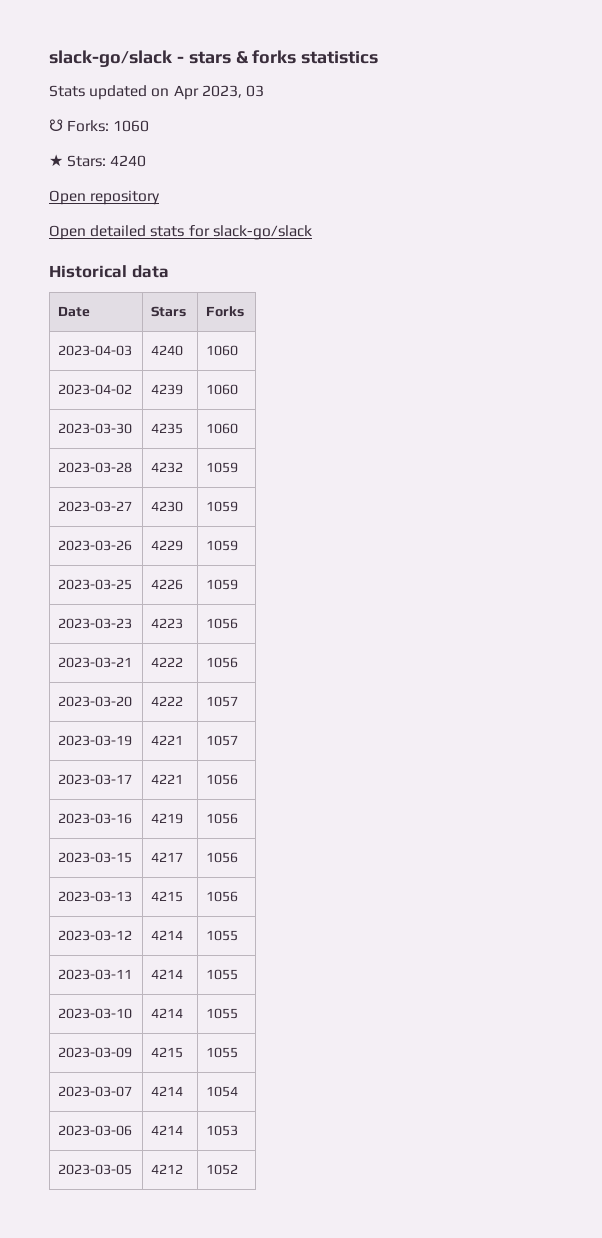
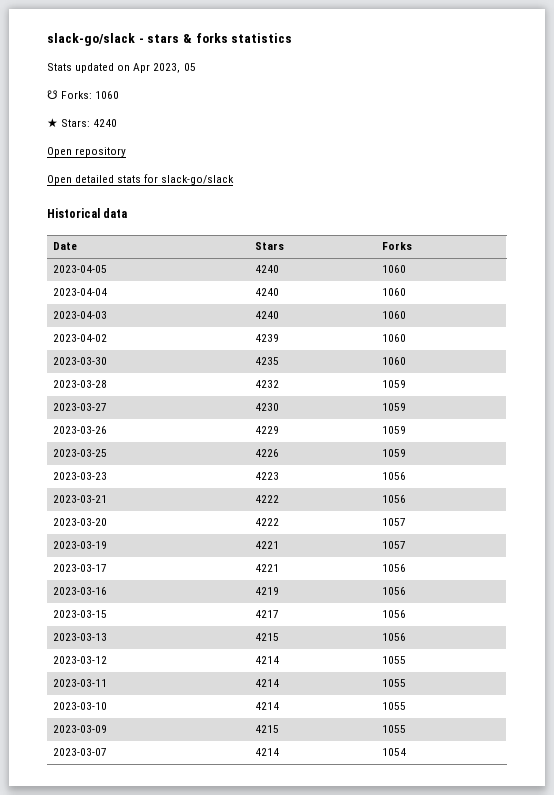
[245,85,264,97] 03 -> [183,63,196,71] 05
(245, 311) none -> [52,265,107,273] [254,265,279,273] [381,265,406,273] [52,288,107,296] [254,288,279,296] [381,288,406,296] // 2023-04-05 | 4240 | 1060 // 2023-04-04 | 4240 | 1060
[58,1125,133,1136] [151,1125,184,1135] [206,1125,239,1136] [58,1164,133,1175] [151,1164,184,1174] [206,1164,239,1175] // 2023-03-06 | 4214 | 1053 // 2023-03-05 | 4212 | 1052 -> (406, 752) none

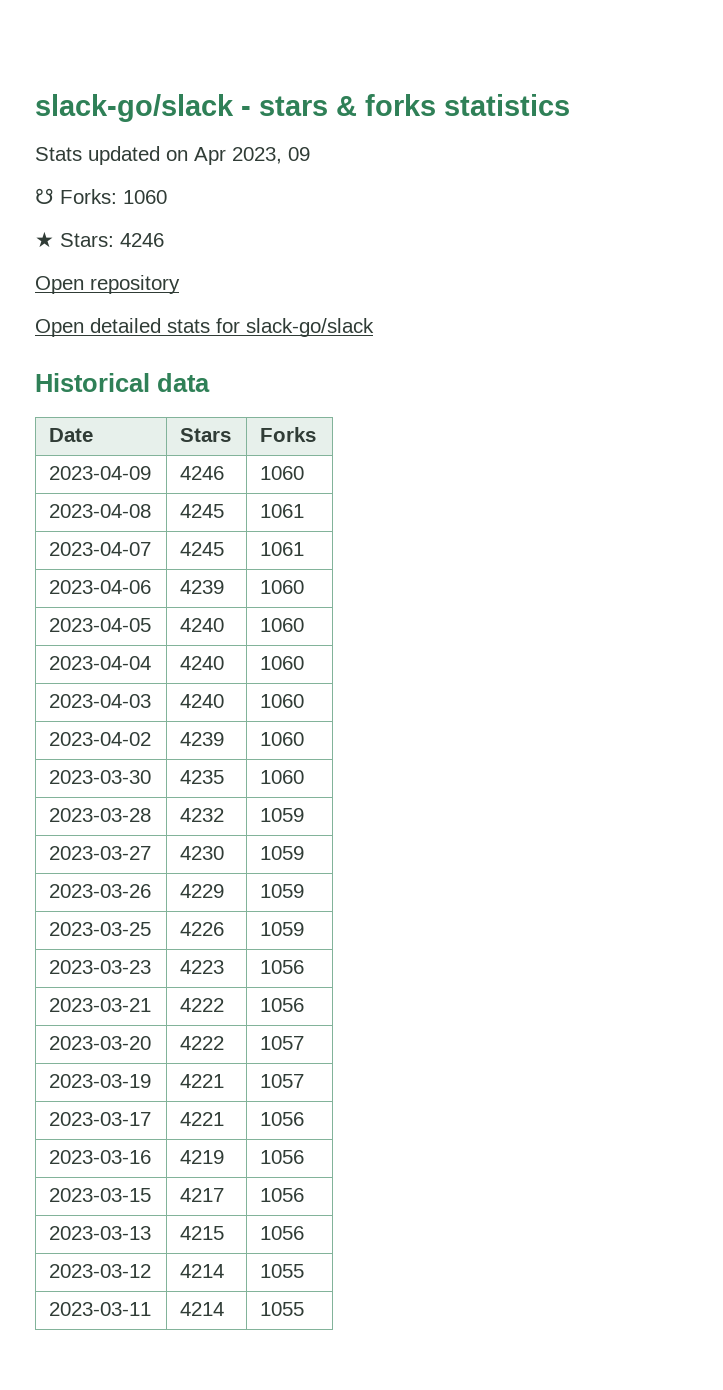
[183,63,196,71] 05 -> [288,147,310,161] 09
[93,119,118,127] 4240 -> [120,233,164,247] 4246
(412, 246) none -> [49,466,152,480] [180,466,225,480] [260,466,305,480] [49,504,152,518] [180,504,225,518] [260,504,305,518] [49,542,152,556] [180,542,225,556] [260,542,305,556] [49,580,152,594] [180,580,225,594] [260,580,305,594] // 2023-04-09 | 4246 | 1060 // 2023-04-08 | 4245 | 1061 // 2023-04-07 | 4245 | 1061 // 2023-04-06 | 4239 | 1060
[52,702,107,710] [254,702,279,710] [381,702,406,710] [52,725,107,733] [254,725,279,733] [381,725,406,733] [52,748,107,756] [254,748,279,756] [381,748,406,756] // 2023-03-10 | 4214 | 1055 // 2023-03-09 | 4215 | 1055 // 2023-03-07 | 4214 | 1054 -> (305, 1309) none

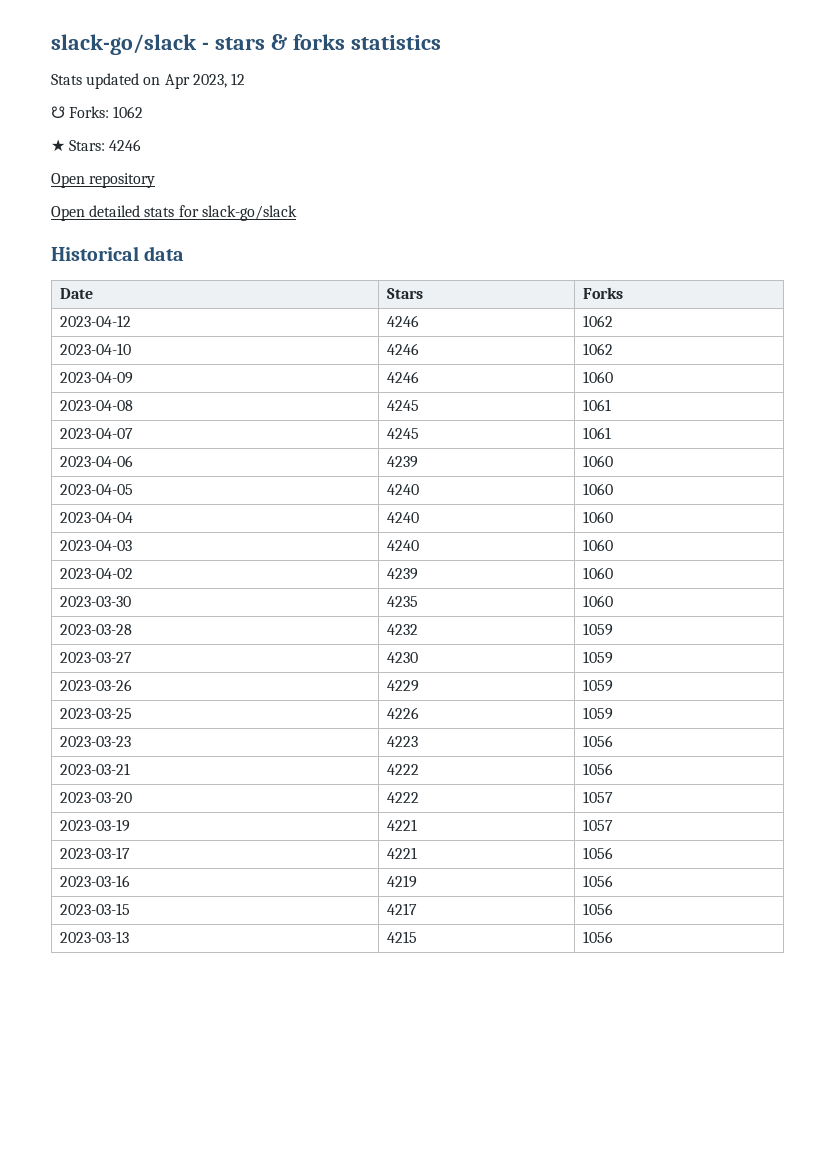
[288,147,310,161] 09 -> [230,73,245,85] 12
[123,190,167,204] 1060 -> [113,106,144,118] 1062
(317, 434) none -> [59,315,131,327] [386,315,419,327] [582,315,613,327] [59,343,131,355] [386,343,419,355] [582,343,613,355] // 2023-04-12 | 4246 | 1062 // 2023-04-10 | 4246 | 1062
[49,1264,152,1278] [180,1264,225,1278] [260,1264,305,1278] [49,1302,152,1316] [180,1302,225,1316] [260,1302,305,1316] // 2023-03-12 | 4214 | 1055 // 2023-03-11 | 4214 | 1055 -> (613, 937) none

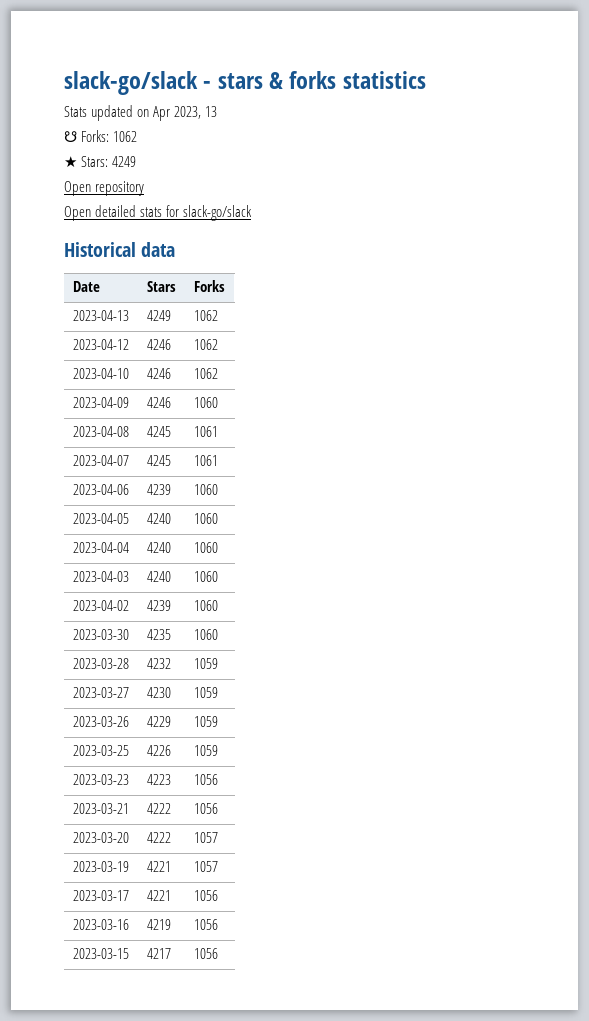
[230,73,245,85] 12 -> [205,106,218,117] 13
[109,139,142,151] 4246 -> [112,156,137,167] 4249
(623, 293) none -> [72,310,129,321] [146,310,171,321] [193,310,218,321] // 2023-04-13 | 4249 | 1062
[59,931,129,943] [386,931,417,943] [582,931,613,943] // 2023-03-13 | 4215 | 1056 -> (218, 953) none

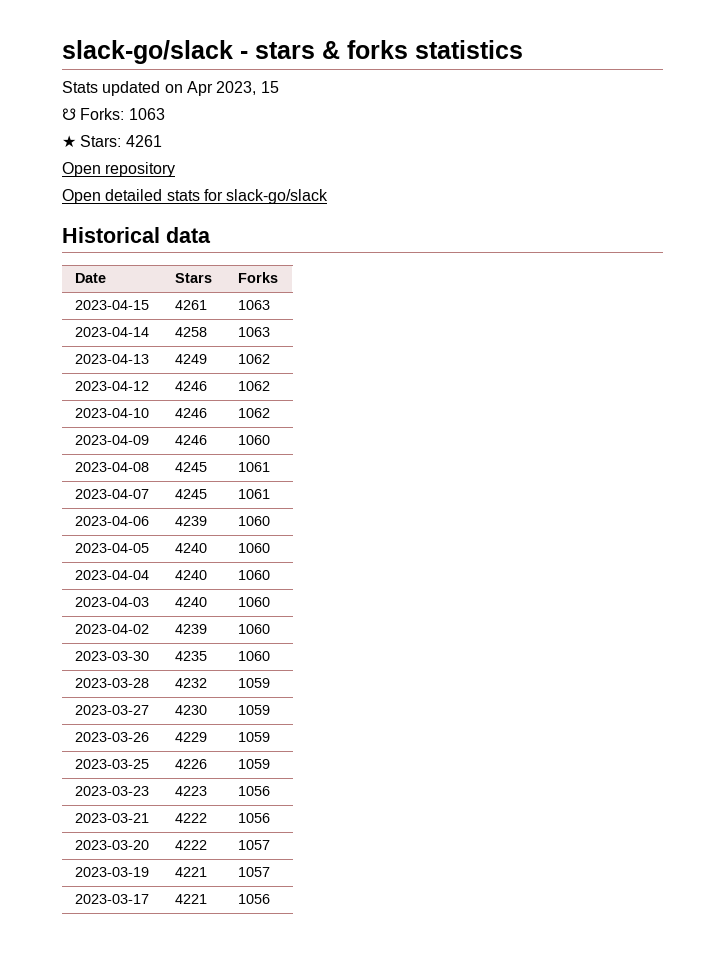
[205,106,218,117] 13 -> [260,81,279,93] 15
[113,131,138,142] 1062 -> [128,108,165,120] 1063
[112,156,137,167] 4249 -> [125,135,162,147] 4261
(225, 286) none -> [74,300,149,310] [174,300,207,310] [237,300,270,310] [74,327,149,337] [174,327,207,337] [237,327,270,337] // 2023-04-15 | 4261 | 1063 // 2023-04-14 | 4258 | 1063
[72,919,129,930] [146,919,171,930] [193,919,218,930] [72,948,129,959] [146,948,171,959] [193,948,218,959] // 2023-03-16 | 4219 | 1056 // 2023-03-15 | 4217 | 1056 -> (270, 899) none

